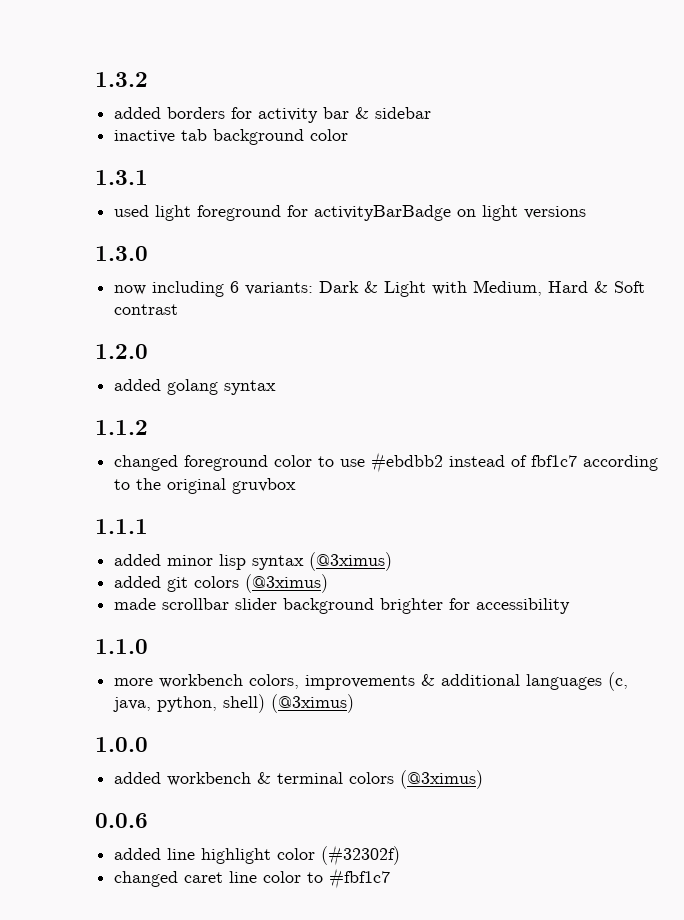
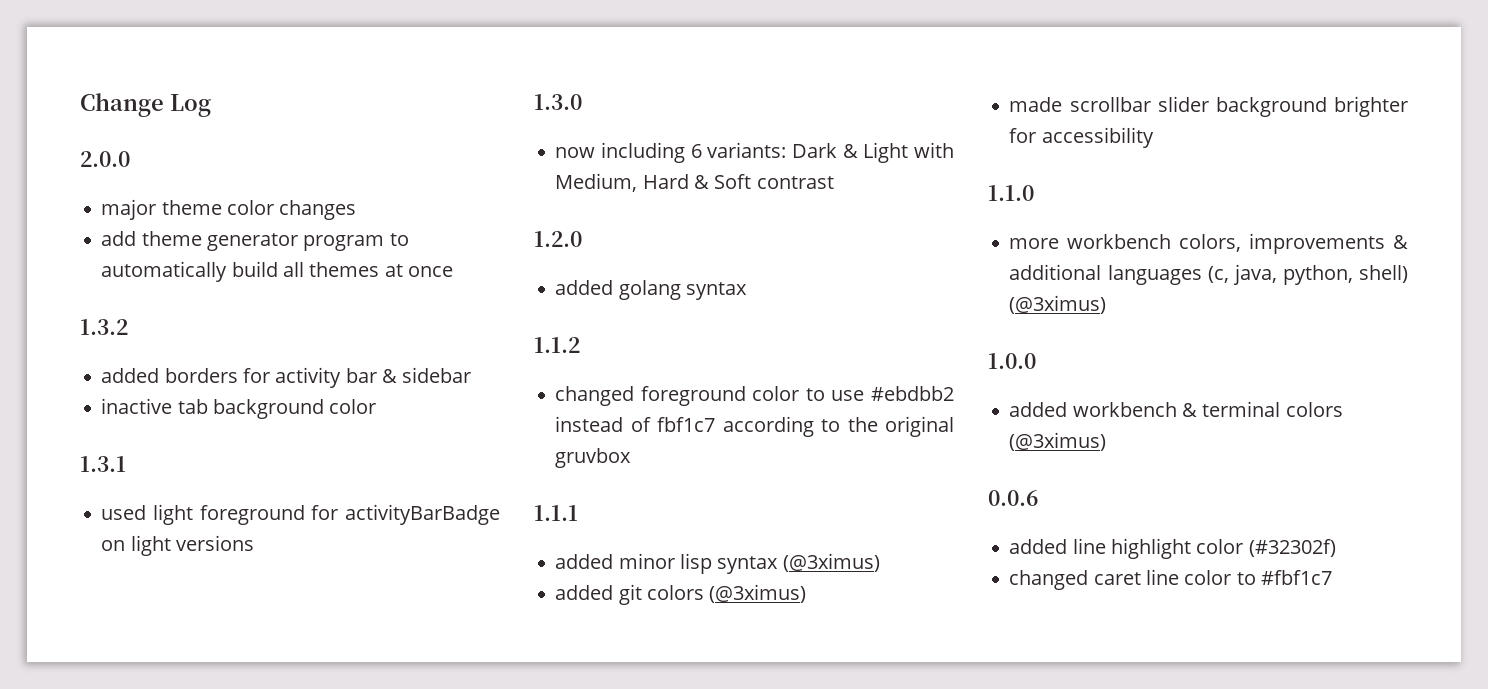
(95, 79) none -> [80,93,211,117] [80,151,130,167] [101,199,357,220] [101,231,409,251] [101,261,453,282] Change Log // 2.0.0 // major theme color changes // add theme generator program to automatically build all themes at once //

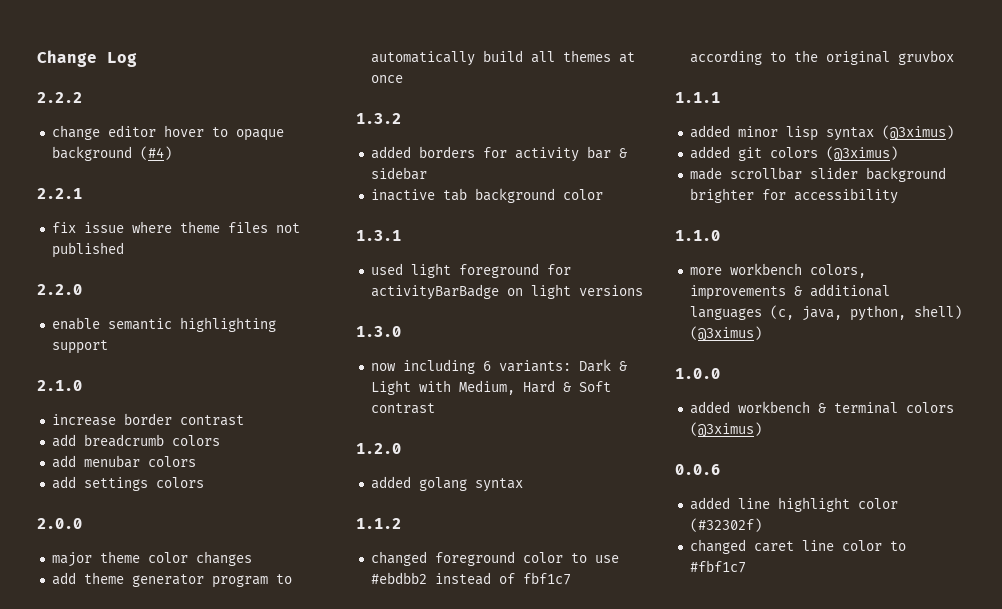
(211, 105) none -> [37,92,82,103] [51,125,284,141] [51,146,172,161] [37,188,82,199] [51,221,300,233] [51,242,124,258] [37,284,82,295] [51,317,276,332] [51,340,108,354] [37,380,82,391] [51,413,244,426] [51,434,220,447] [51,455,196,468] [51,476,204,491] // 2.2.2 // change editor hover to opaque background (#4) // 2.2.1 // fix issue where theme files not published // 2.2.0 // enable semantic highlighting support // 2.1.0 // increase border contrast // add breadcrumb colors // add menubar colors // add settings colors

